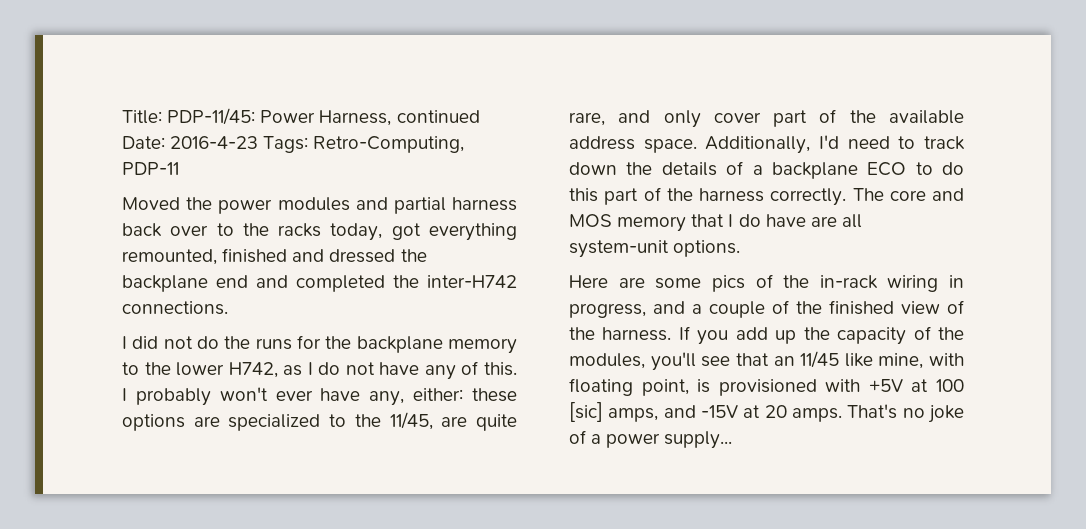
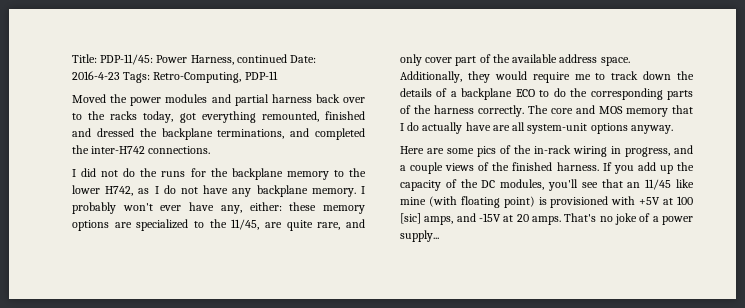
[216,275,248,288] end -> [217,129,285,139] terminations,
[461,361,517,376] of this. -> [256,185,356,197] backplane memory.
(517, 395) none -> [323,205,365,214] memory
[819,135,890,149] I'd need -> [467,71,591,83] they would require me
[569,188,639,205] this part -> [570,88,693,100] the corresponding parts
(761, 220) none -> [422,122,463,134] actually
[673,240,741,257] options. -> [590,123,673,134] options anyway.
(765, 309) none -> [445,163,475,171] views
[901,300,964,314] [569,327,595,340] view of the -> (553, 166) none
(964, 333) none -> [481,180,496,188] DC
[878,353,964,369] [569,378,689,396] mine, with floating point, -> [400,196,535,208] mine (with floating point)

